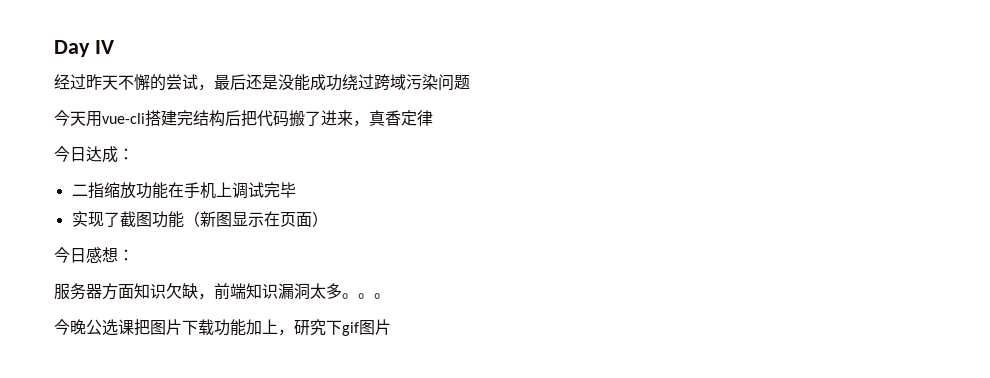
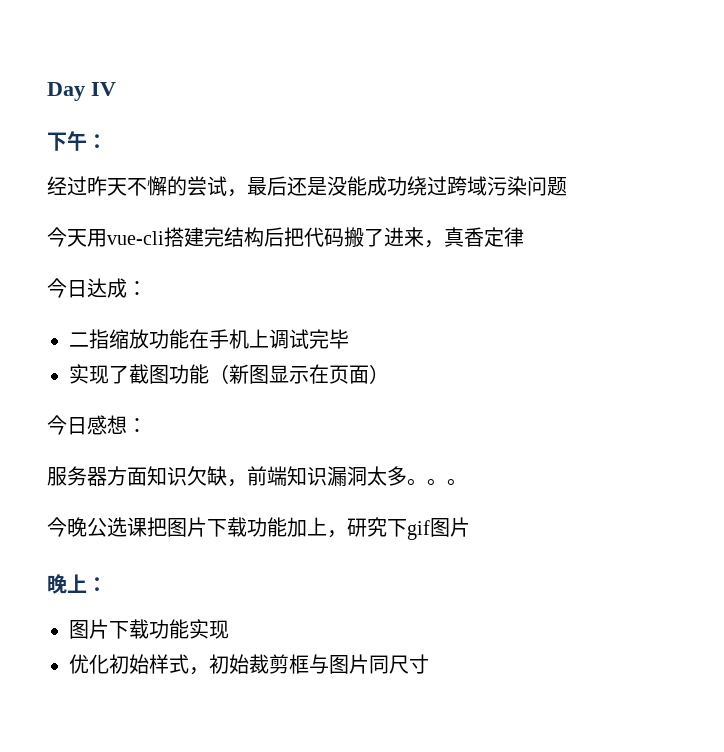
(114, 47) none -> [47,131,107,151] // 下午：
(391, 327) none -> [47,574,107,594] [69,619,229,639] [69,654,429,675] // 晚上： // 图片下载功能实现 // 优化初始样式，初始裁剪框与图片同尺寸

